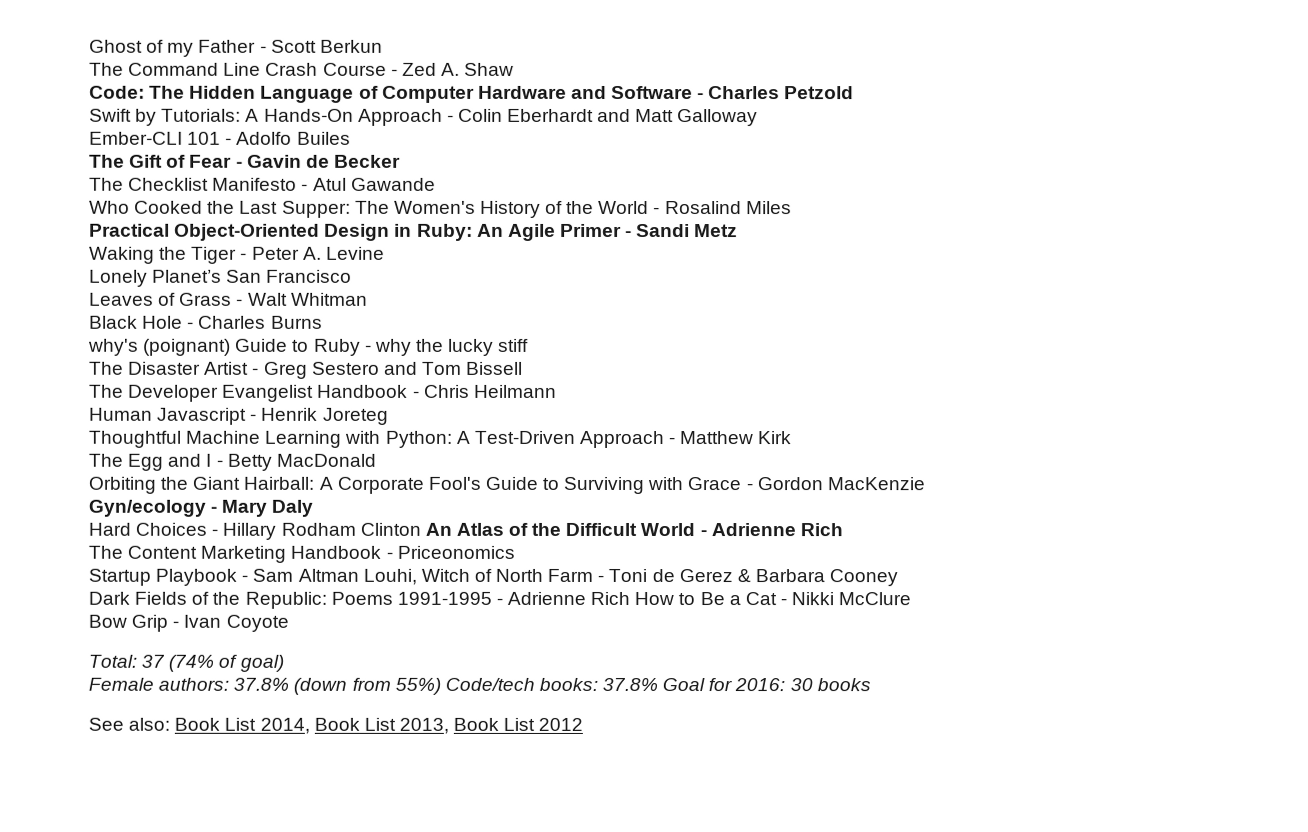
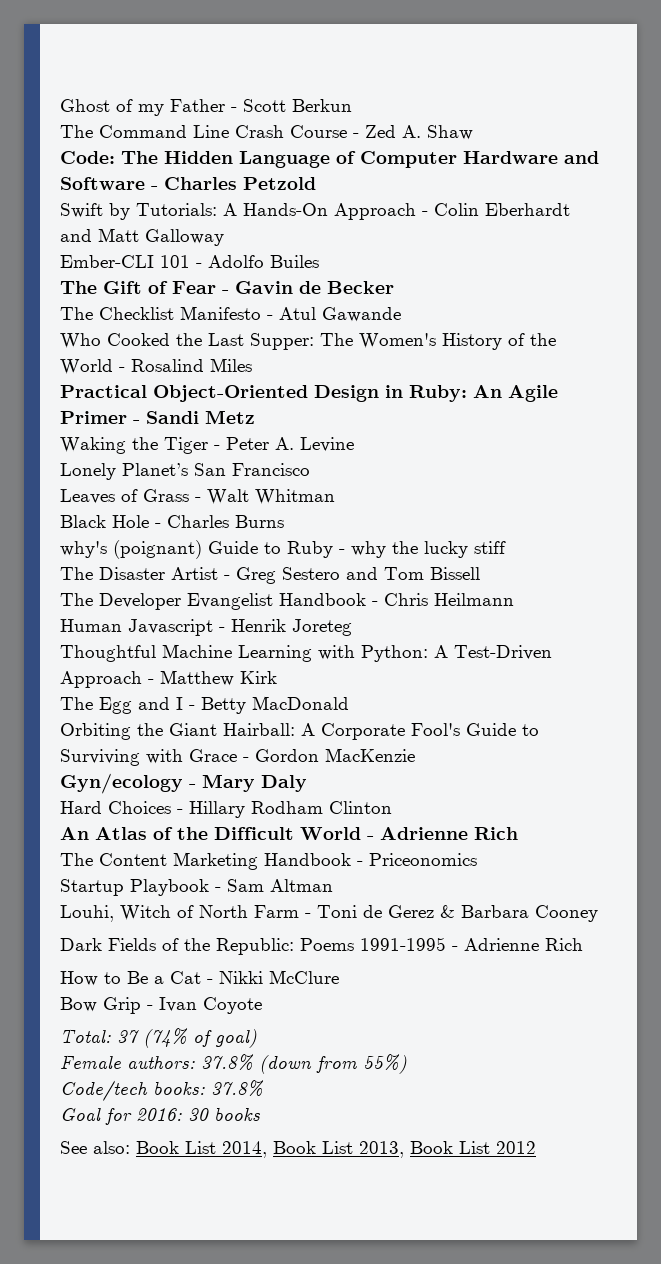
(421, 529) none -> (392, 807) //
(359, 575) none -> (333, 885) //
(631, 598) none -> (583, 944) //
(441, 686) none -> (407, 1064) //
(659, 684) none -> (264, 1088) //

